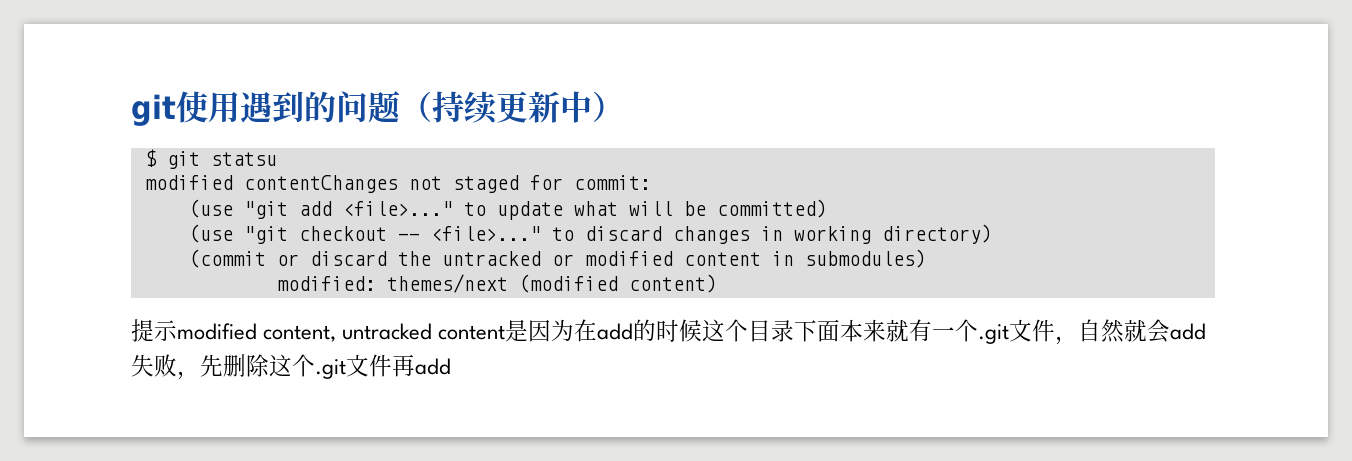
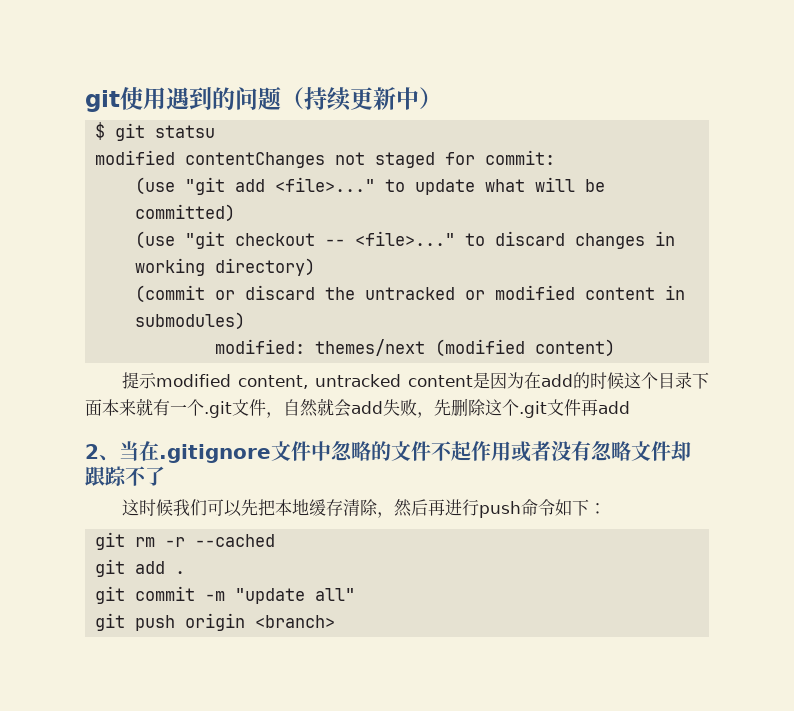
(451, 366) none -> [85,441,691,463] [85,466,165,486] [122,499,607,518] [95,532,276,550] [95,559,186,577] [95,586,356,604] [95,613,336,631] // 2、当在.gitignore文件中忽略的文件不起作用或者没有忽略文件却跟踪不了 // 这时候我们可以先把本地缓存清除，然后再进行push命令如下： // git rm -r --cached // git add . // git commit -m "update all" // git push origin <branch>

